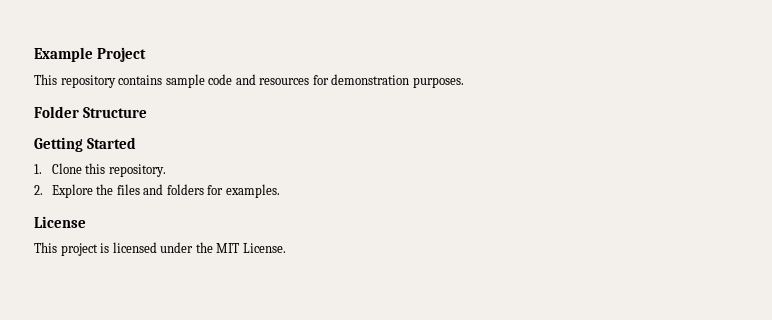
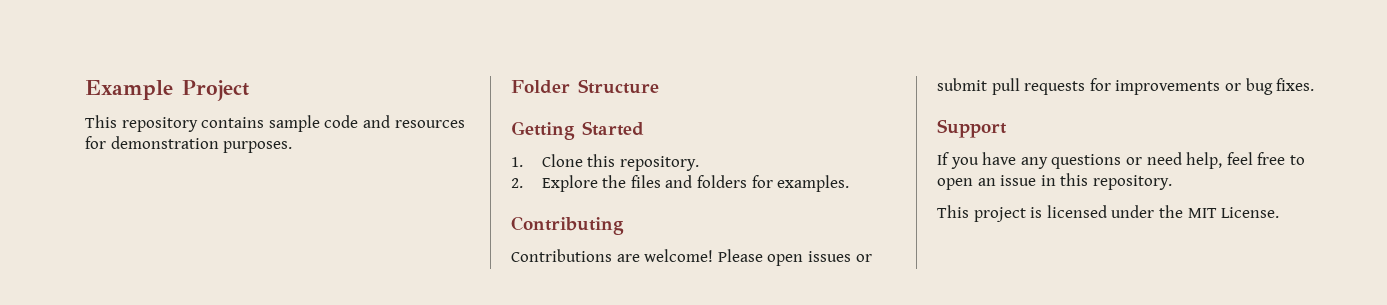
[34,216,86,228] License -> [511,216,624,235] [511,249,872,266] [937,78,1315,95] [937,119,1007,138] [937,152,1305,169] [937,173,1172,190] Contributing // Contributions are welcome! Please open issues or submit pull requests for improvements or bug fixes. // Support // If you have any questions or need help, feel free to open an issue in this repository.

